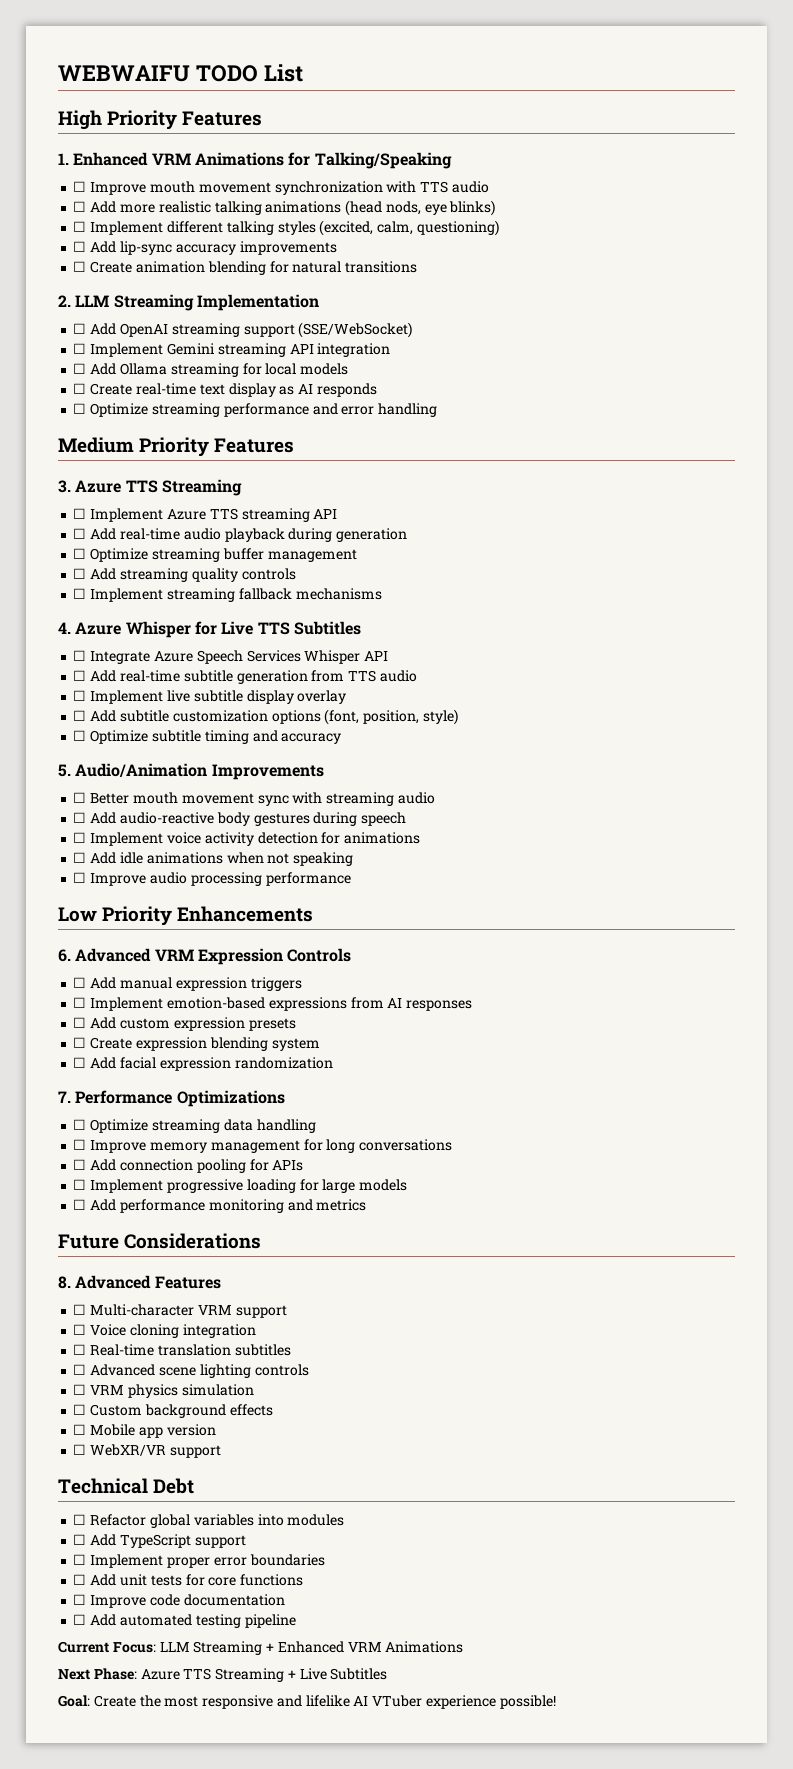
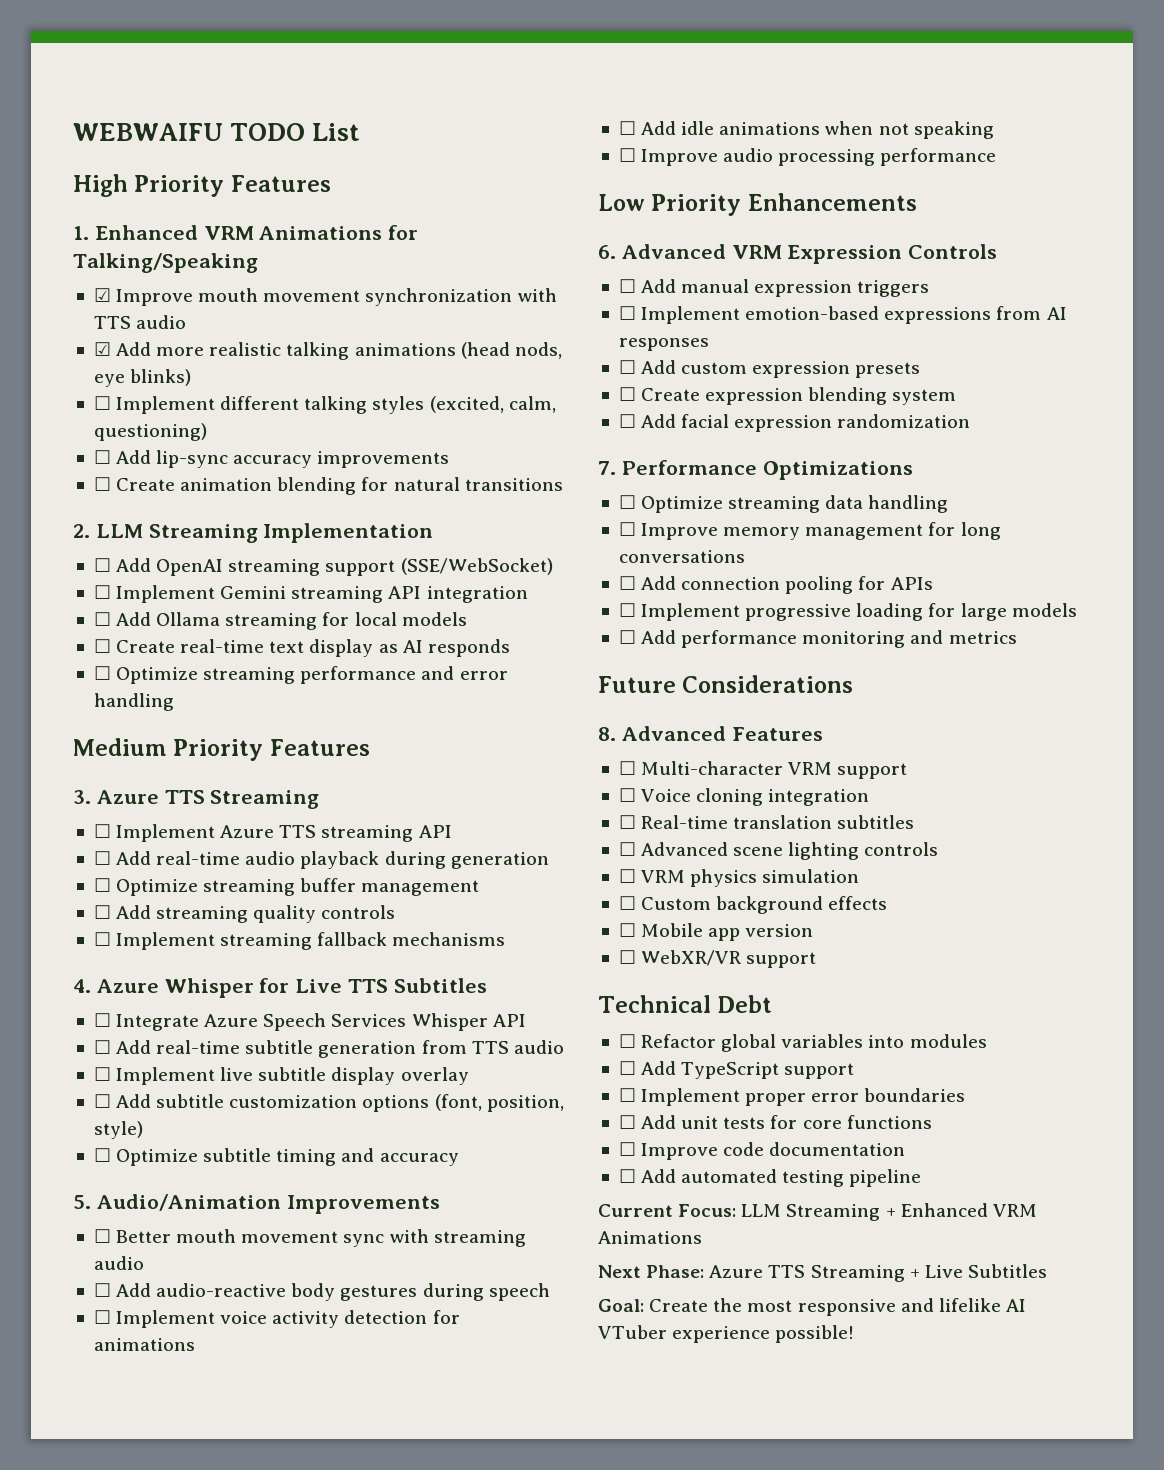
[73,181,87,192] ☐ -> [93,288,111,302] ☑
[73,201,87,212] ☐ -> [93,342,111,356] ☑

